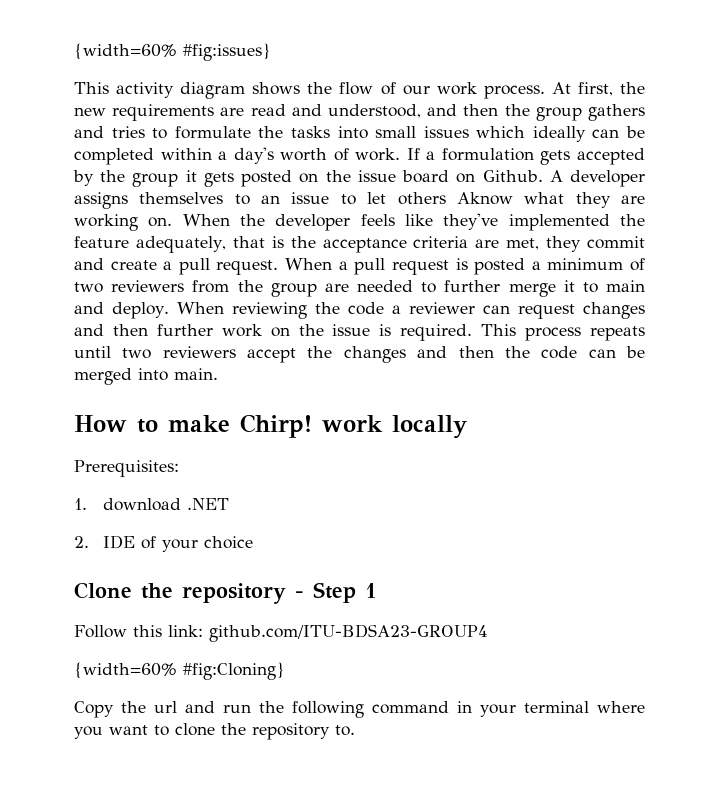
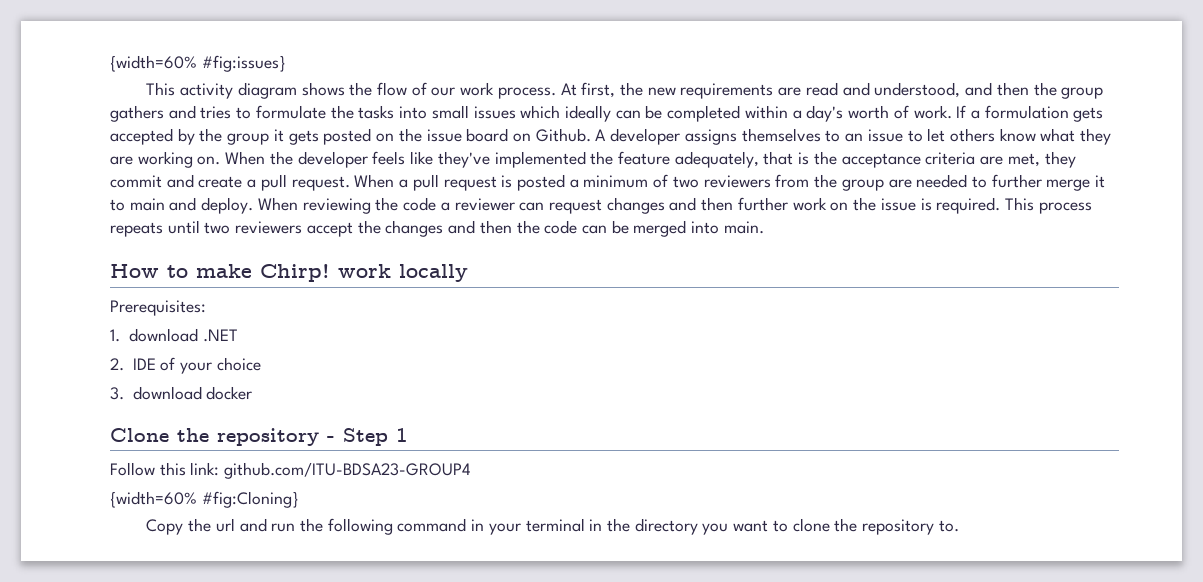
[456,192,513,205] Aknow -> [999,128,1036,142] know
(254, 542) none -> [110,386,253,400] // 3. download docker
[597,701,645,713] where -> [589,518,698,535] in the directory

